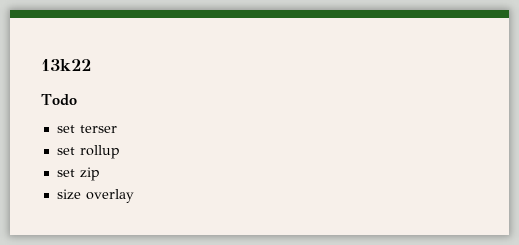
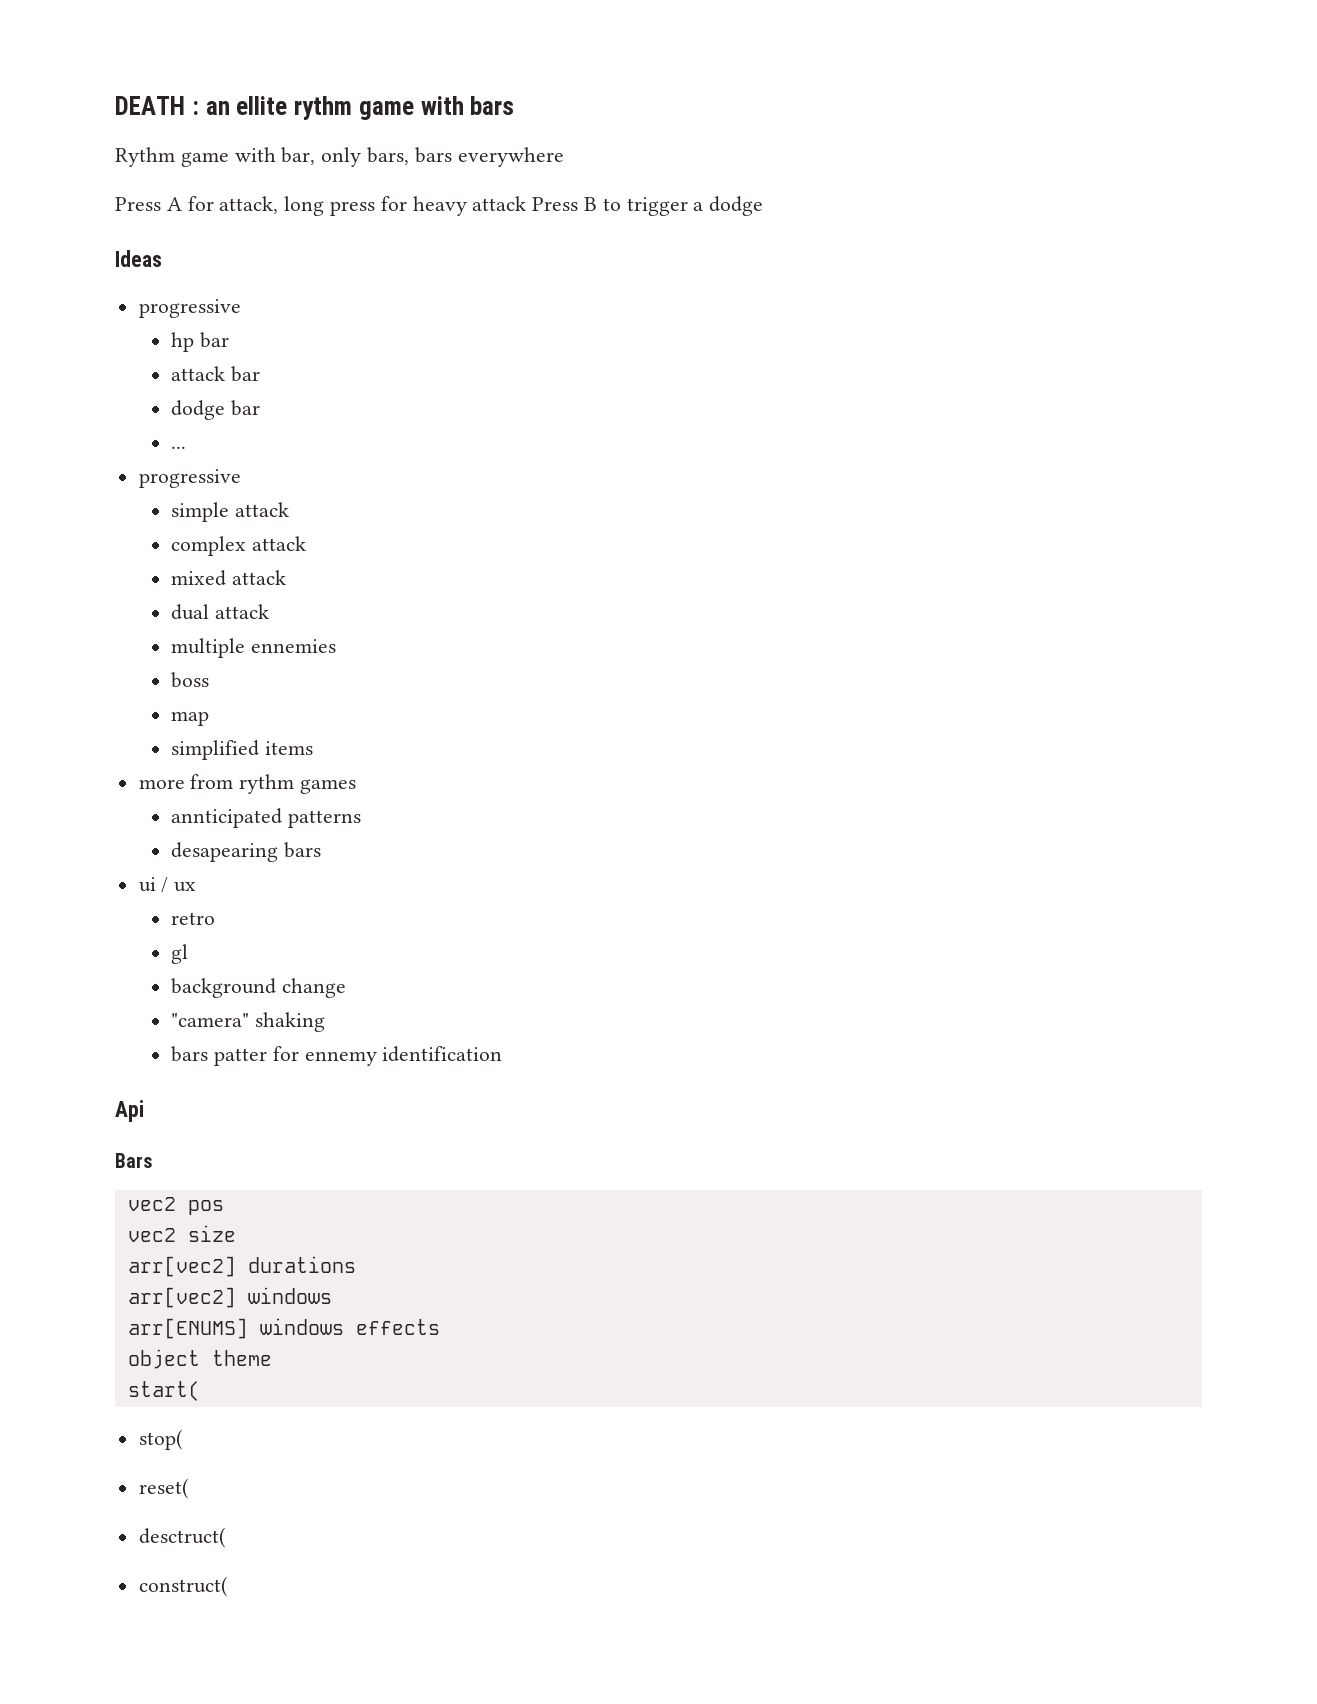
[41,59,91,71] [41,94,77,106] [56,125,117,133] [56,145,120,159] [56,167,100,181] [56,189,134,203] 13k22 // Todo // set terser // set rollup // set zip // size overlay -> [115,96,515,120] [115,147,564,167] [115,196,764,216] [115,250,162,267] [138,299,241,318] [171,332,229,352] [171,366,260,382] [171,400,260,420] [171,446,187,449] [138,469,241,488] [171,502,289,522] [171,536,306,556] [171,570,286,586] [171,604,269,620] [171,638,336,658] [171,672,210,688] [171,711,210,726] [171,740,313,760] [138,774,357,794] [171,808,361,828] [171,842,321,862] [138,877,197,893] [171,912,216,925] [171,944,189,964] [171,978,346,998] [171,1012,325,1032] [171,1046,503,1066] [115,1100,144,1122] [115,1153,152,1168] [127,1197,224,1215] [127,1225,236,1242] [127,1256,356,1277] [127,1287,332,1308] [127,1318,440,1339] [127,1349,272,1369] [127,1381,200,1401] [138,1429,182,1450] [138,1478,188,1499] [138,1527,225,1548] [138,1576,227,1597] DEATH : an ellite rythm game with bars // Rythm game with bar, only bars, bars everywhere // Press A for attack, long press for heavy attack Press B to trigger a dodge // Ideas // progressive // hp bar // attack bar // dodge bar // ... // progressive // simple attack // complex attack // mixed attack // dual attack // multiple ennemies // boss // map // simplified items // more from rythm games // annticipated patterns // desapearing bars // ui / ux // retro // gl // background change // "camera" shaking // bars patter for ennemy identification // Api // Bars // vec2 pos // vec2 size // arr[vec2] durations // arr[vec2] windows // arr[ENUMS] windows effects // object theme // start( // stop( // reset( // desctruct( // construct(

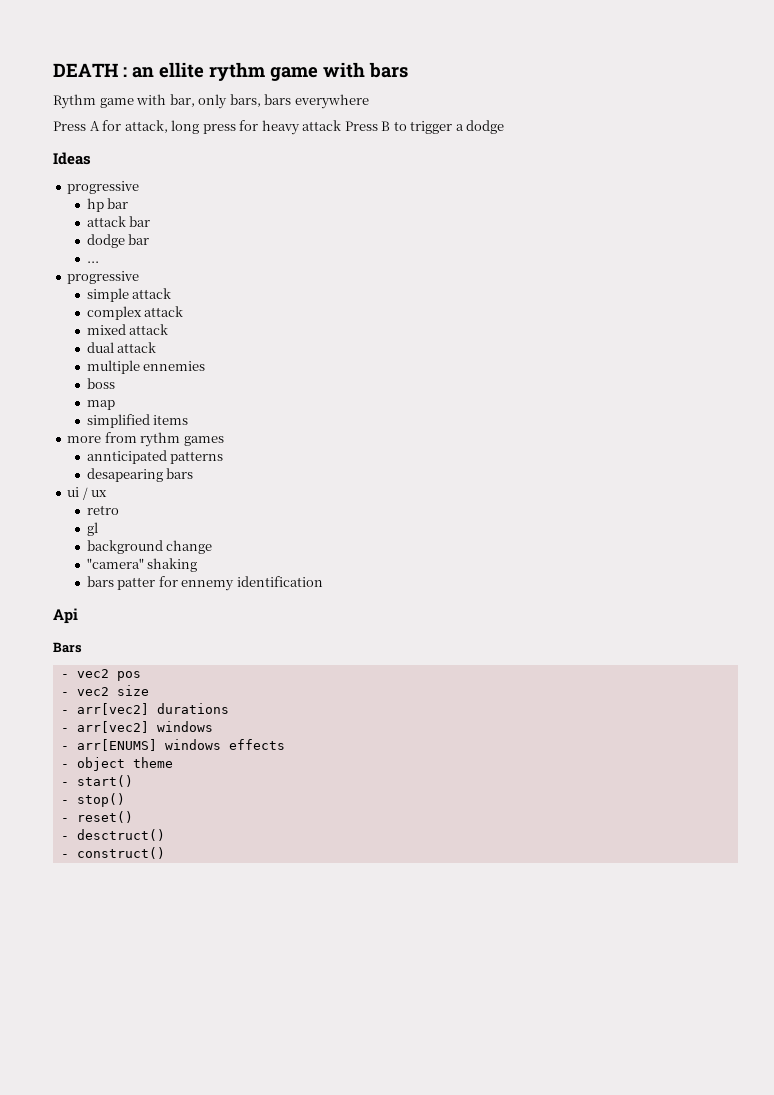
(152, 1160) none -> [60,674,69,678] -
(224, 1207) none -> [60,692,69,696] -
(236, 1233) none -> [60,710,69,714] -
(356, 1264) none -> [60,728,69,732] -
(332, 1295) none -> [60,746,69,750] -
(440, 1327) none -> [60,764,69,768] -
[127,1381,200,1401] [138,1429,182,1450] [138,1478,188,1499] [138,1527,225,1548] [138,1576,227,1597] start( // stop( // reset( // desctruct( // construct( -> [60,775,133,787] [60,793,125,807] [60,811,133,823] [60,829,165,841] [60,847,165,859] - start() // - stop() // - reset() // - desctruct() // - construct()

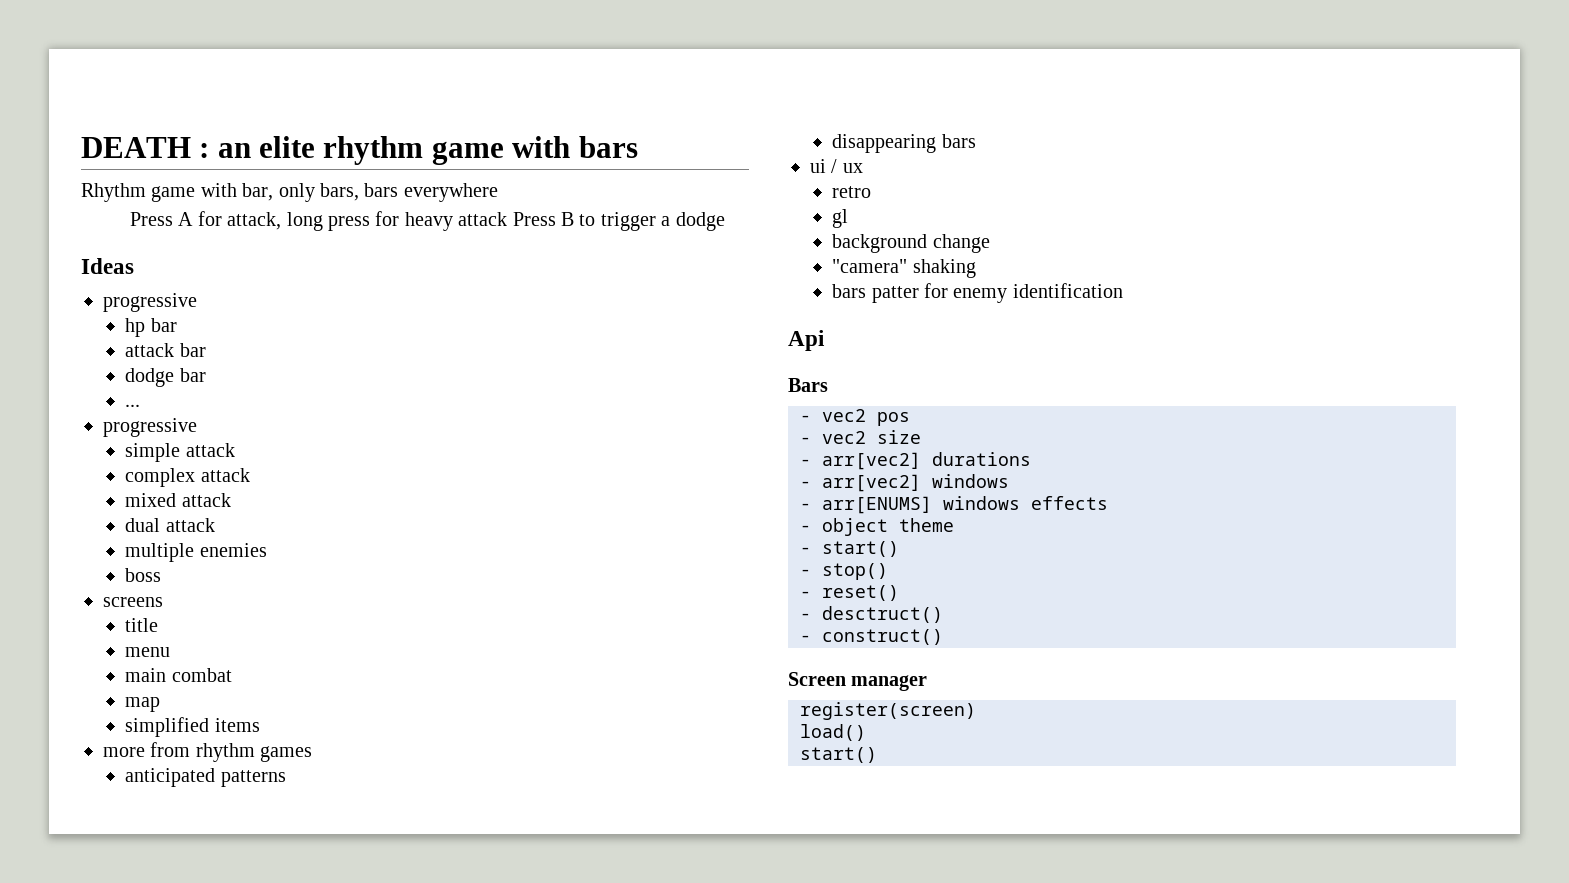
[159,62,265,81] ellite rythm -> [259,136,424,165] elite rhythm
[53,94,96,109] Rythm -> [81,183,146,202] Rhythm
[143,361,206,371] ennemies -> [199,543,267,557] enemies
(115, 383) none -> [103,597,163,607] [125,618,159,632] [125,647,171,657] [125,668,232,682] // screens // title // menu // main combat
[140,432,181,447] rythm -> [195,743,255,762] rhythm
[86,450,167,464] annticipated -> [125,768,216,787] anticipated
[86,468,163,482] desapearing -> [832,134,937,153] disappearing
[181,580,235,591] ennemy -> [953,288,1008,303] enemy
(165, 853) none -> [788,672,928,691] [800,702,976,720] [800,724,866,741] [800,747,877,763] // Screen manager // register(screen) // load() // start()

